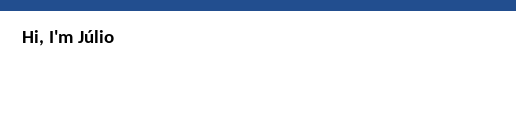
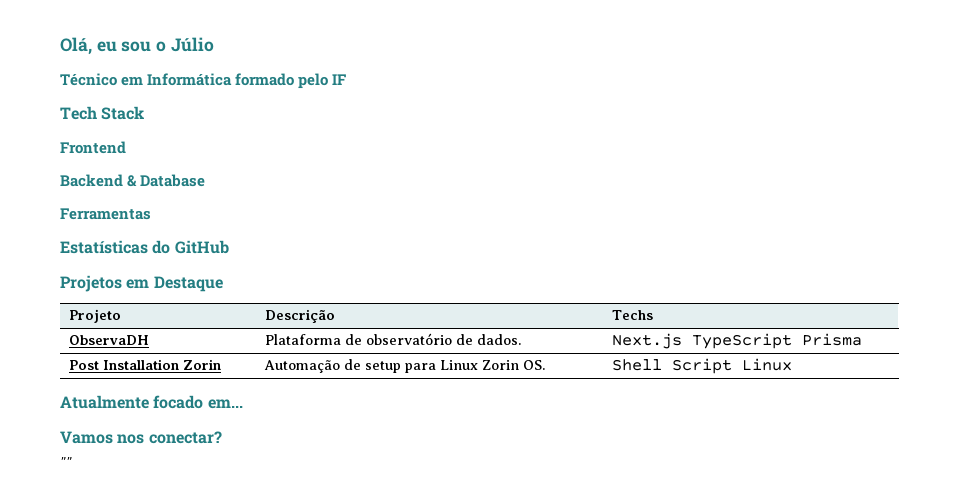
[22,30,114,46] Hi, I'm Júlio -> [60,37,214,55] [60,73,347,89] [60,106,145,120] [60,141,126,154] [60,174,206,187] [60,208,151,220] [60,240,229,254] [60,275,223,292] [68,309,121,323] [264,309,335,323] [611,310,653,320] [68,335,149,345] [264,333,521,345] [611,333,862,349] [68,359,221,370] [263,359,545,373] [611,358,792,374] [60,395,243,409] [60,431,222,444] [60,457,72,467] Olá, eu sou o Júlio // Técnico em Informática formado pelo IF // Tech Stack // Frontend // Backend & Database // Ferramentas // Estatísticas do GitHub // Projetos em Destaque // Projeto | Descrição | Techs // ObservaDH | Plataforma de observatório de dados. | Next.js TypeScript Prisma // Post Installation Zorin | Automação de setup para Linux Zorin OS. | Shell Script Linux // Atualmente focado em... // Vamos nos conectar? // ""

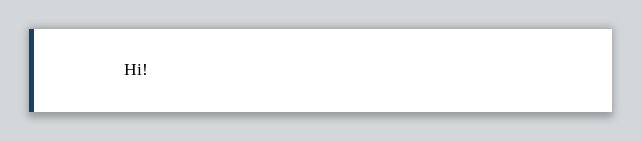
[60,37,214,55] [60,73,347,89] [60,106,145,120] [60,141,126,154] [60,174,206,187] [60,208,151,220] [60,240,229,254] [60,275,223,292] [68,309,121,323] [264,309,335,323] [611,310,653,320] [68,335,149,345] [264,333,521,345] [611,333,862,349] [68,359,221,370] [263,359,545,373] [611,358,792,374] [60,395,243,409] [60,431,222,444] [60,457,72,467] Olá, eu sou o Júlio // Técnico em Informática formado pelo IF // Tech Stack // Frontend // Backend & Database // Ferramentas // Estatísticas do GitHub // Projetos em Destaque // Projeto | Descrição | Techs // ObservaDH | Plataforma de observatório de dados. | Next.js TypeScript Prisma // Post Installation Zorin | Automação de setup para Linux Zorin OS. | Shell Script Linux // Atualmente focado em... // Vamos nos conectar? // "" -> [124,64,148,75] Hi!

